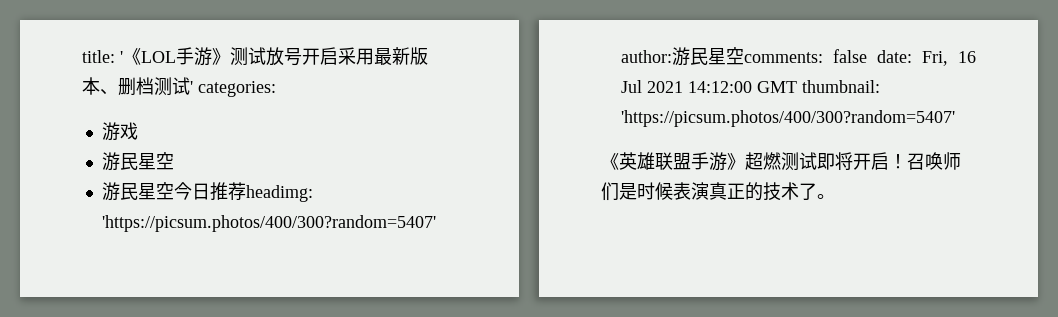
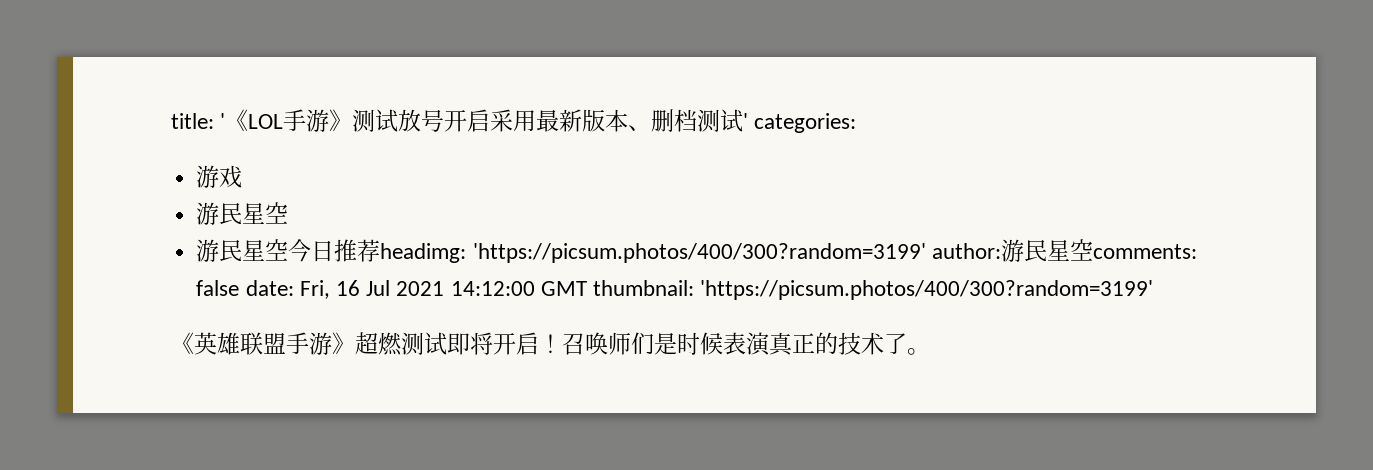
[101,215,436,232] 'https://picsum.photos/400/300?random=5407' -> [472,243,926,263] 'https://picsum.photos/400/300?random=3199'
[620,110,955,127] 'https://picsum.photos/400/300?random=5407' -> [700,280,1154,300] 'https://picsum.photos/400/300?random=3199'

